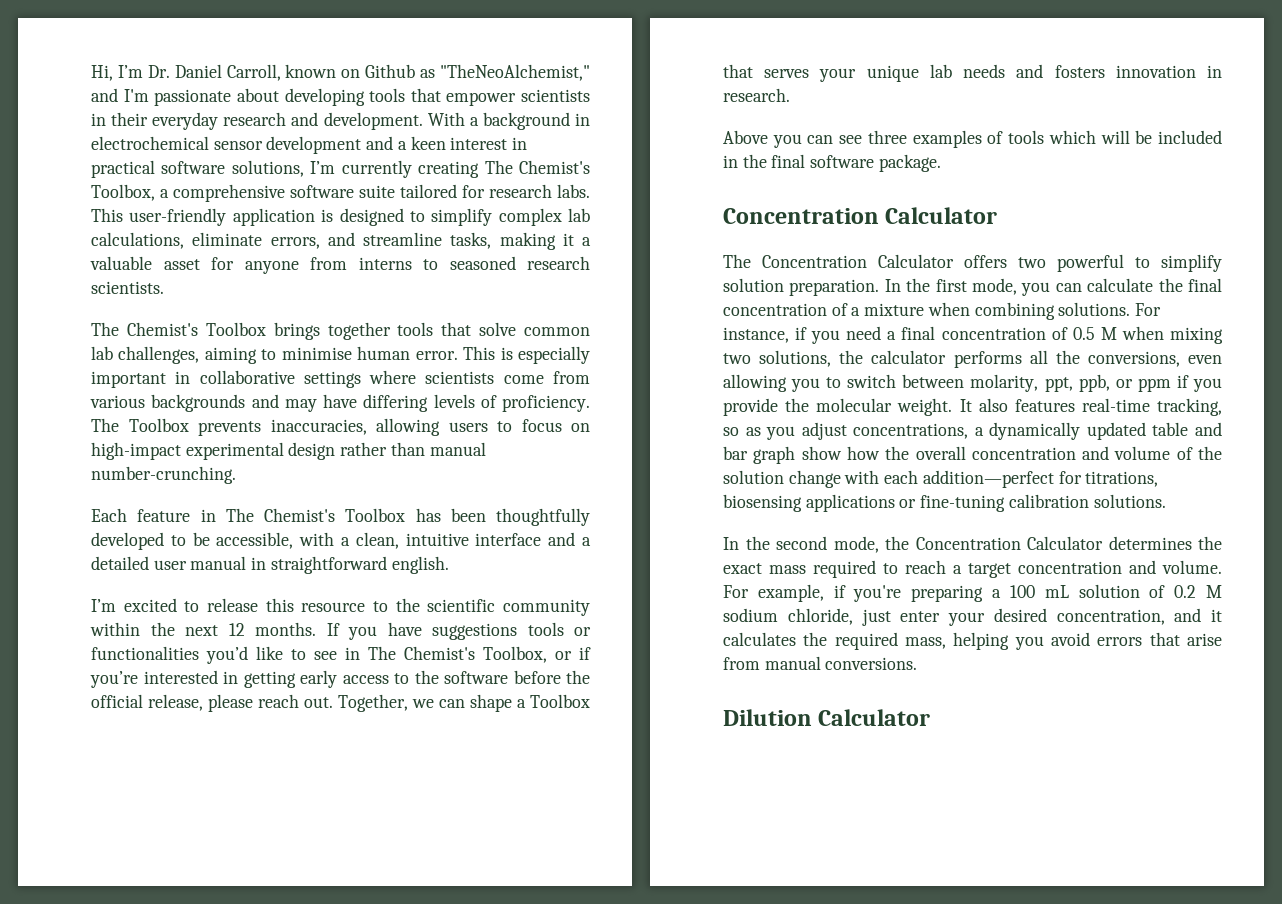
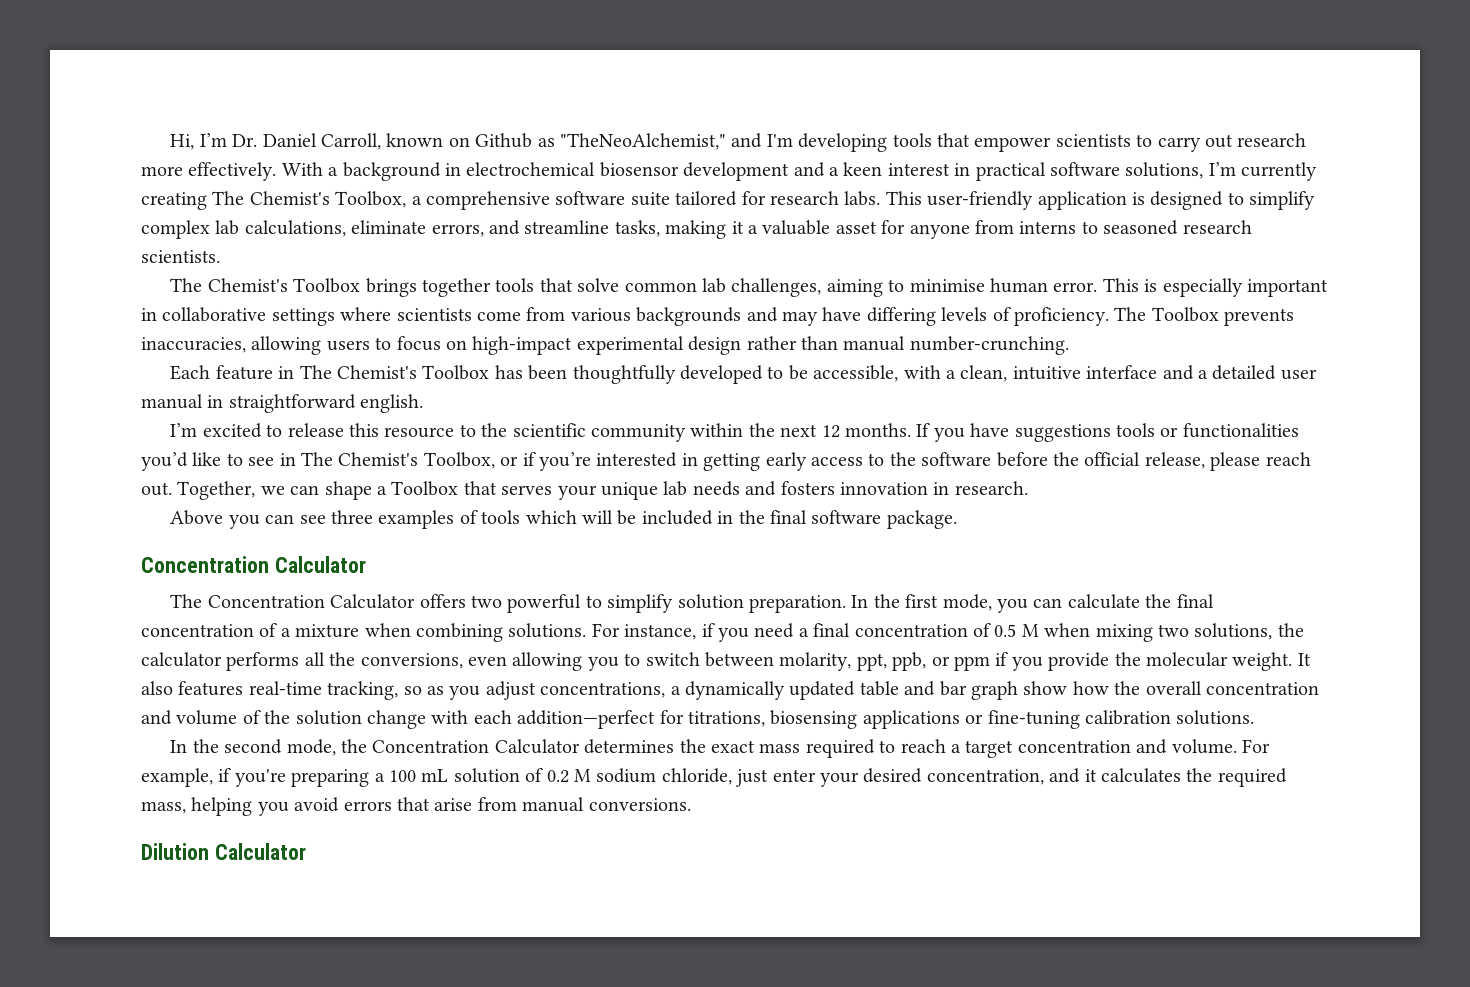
[154,88,279,106] passionate about -> (793, 140) none
[91,112,423,130] in their everyday research and development. -> [1136,133,1307,152] [141,162,277,181] to carry out research more effectively.
[213,141,263,150] sensor -> [599,162,679,177] biosensor

